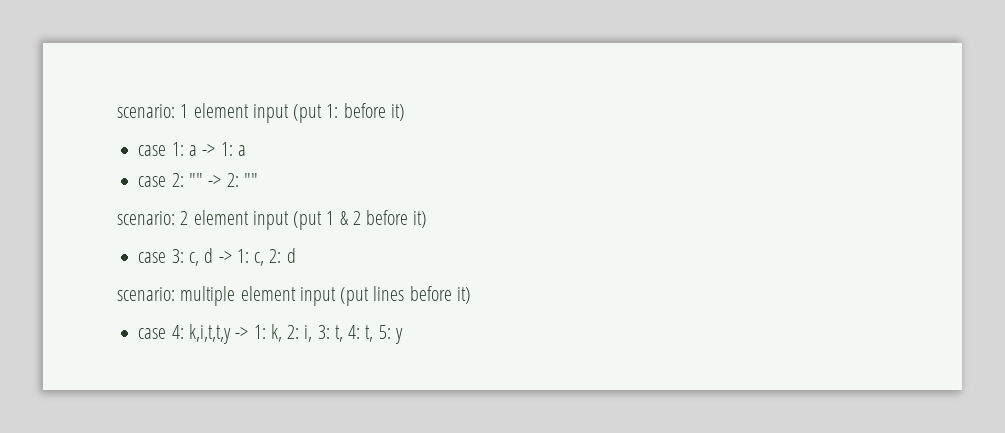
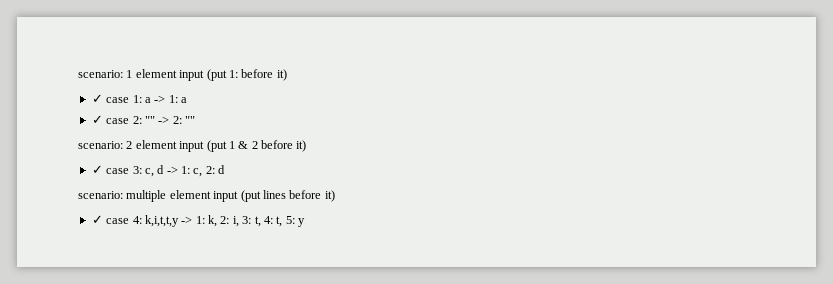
(405, 112) none -> [91,94,103,103] ✓
(246, 150) none -> [91,115,103,124] ✓
(428, 219) none -> [91,165,103,174] ✓
(471, 295) none -> [91,215,103,224] ✓

